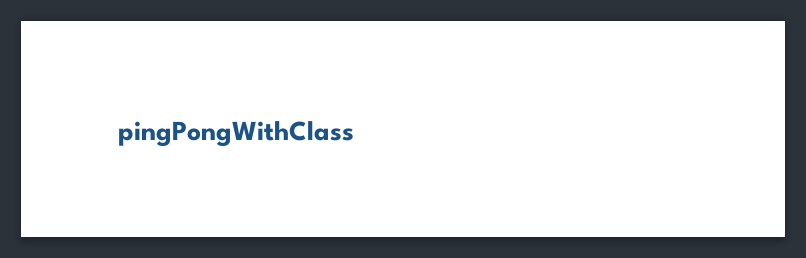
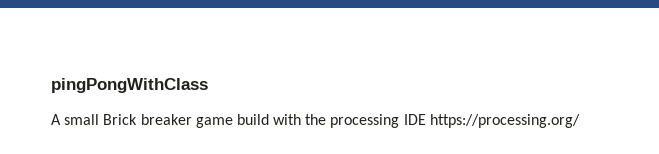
(354, 134) none -> [51,114,580,128] // A small Brick breaker game build with the processing IDE https://processing.org/

